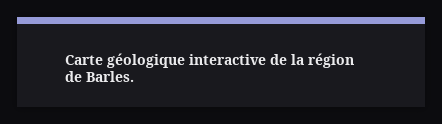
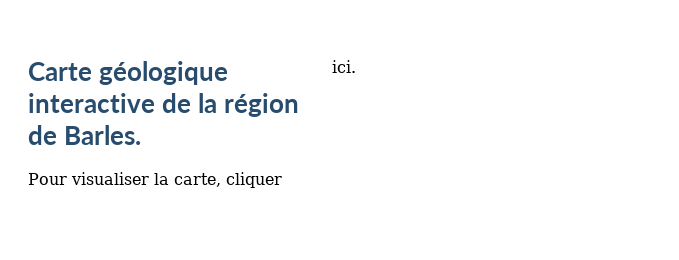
(134, 76) none -> [28,172,282,188] [332,60,356,73] // Pour visualiser la carte, cliquer ici.

